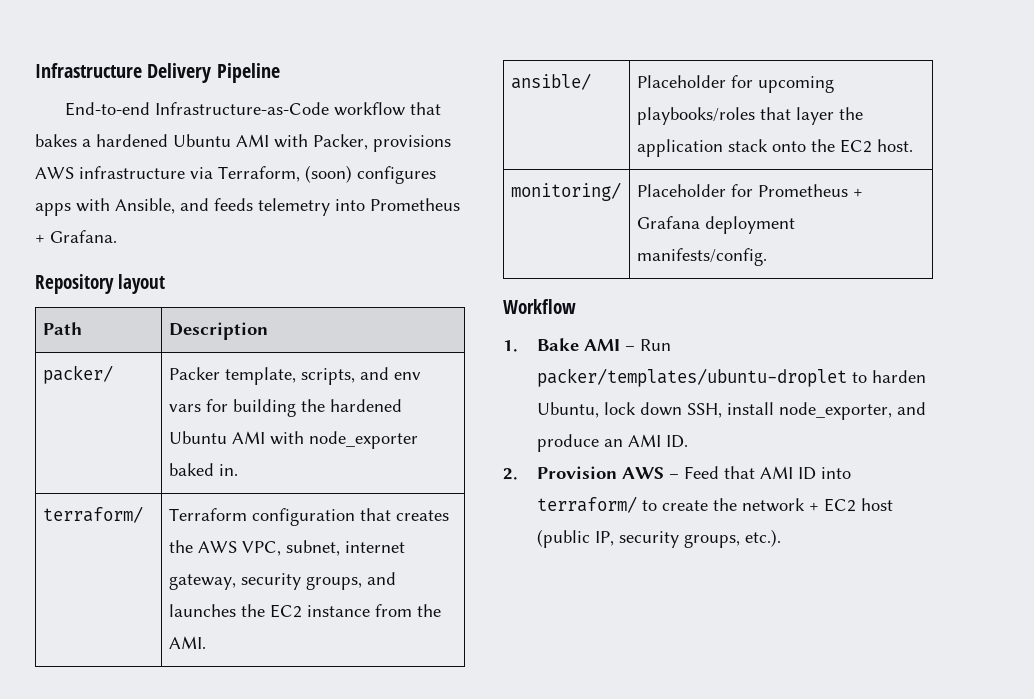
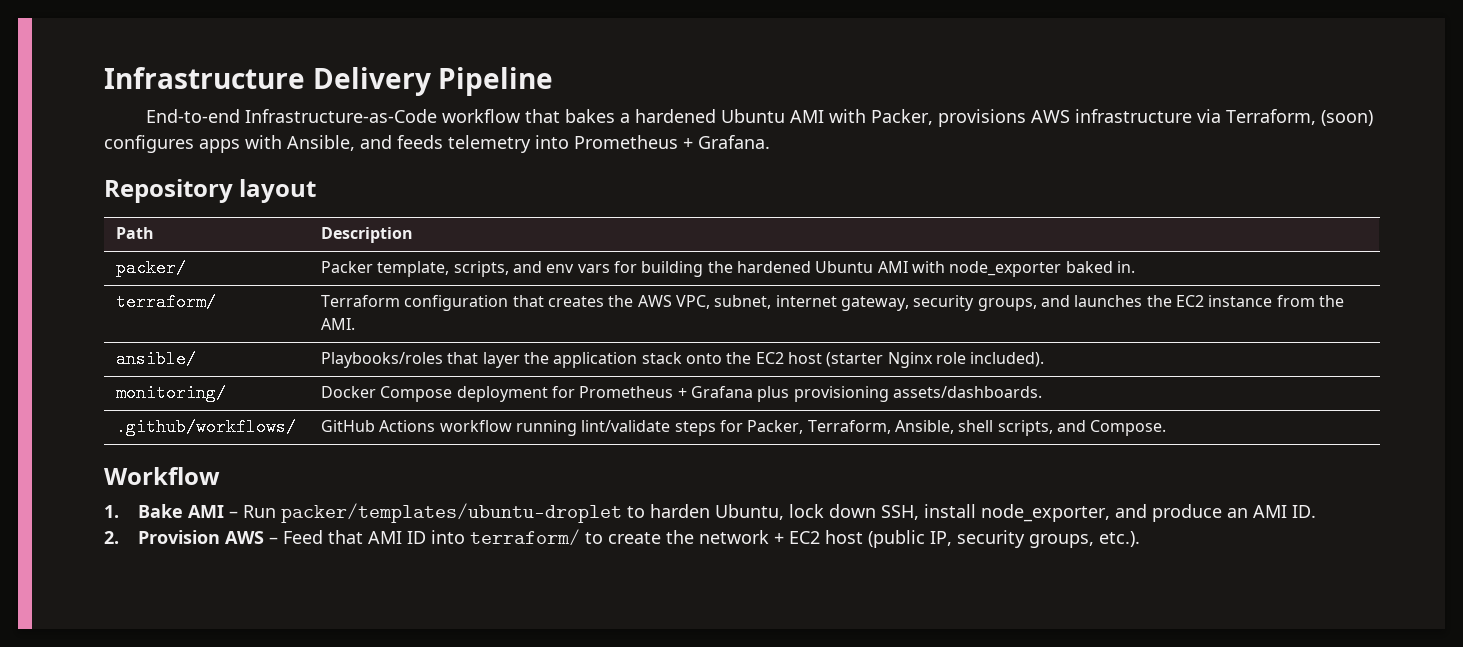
[636,75,834,93] [636,107,755,125] Placeholder for upcoming playbooks/roles -> [321,352,444,368] Playbooks/roles
[876,139,913,152] [510,182,621,201] [636,184,863,197] [636,216,795,234] [636,248,767,266] host. // monitoring/ | Placeholder for Prometheus + Grafana deployment manifests/config. -> [787,352,1045,368] [116,384,227,402] [321,386,1042,402] [116,418,297,436] [321,420,1167,436] host (starter Nginx role included). // monitoring/ | Docker Compose deployment for Prometheus + Grafana plus provisioning assets/dashboards. // .github/workflows/ | GitHub Actions workflow running lint/validate steps for Packer, Terraform, Ansible, shell scripts, and Compose.

